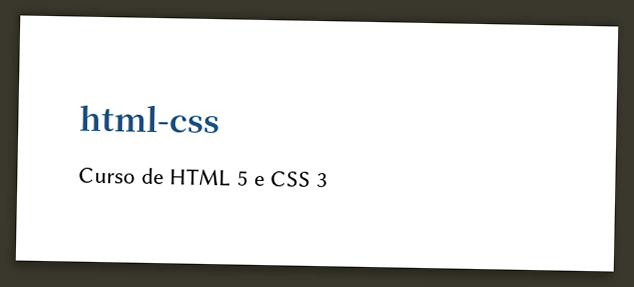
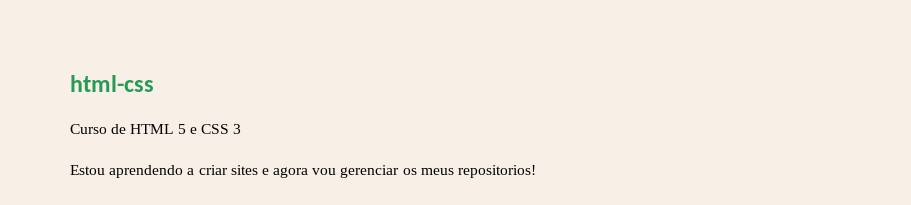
(329, 180) none -> [70,165,537,178] // Estou aprendendo a criar sites e agora vou gerenciar os meus repositorios!

